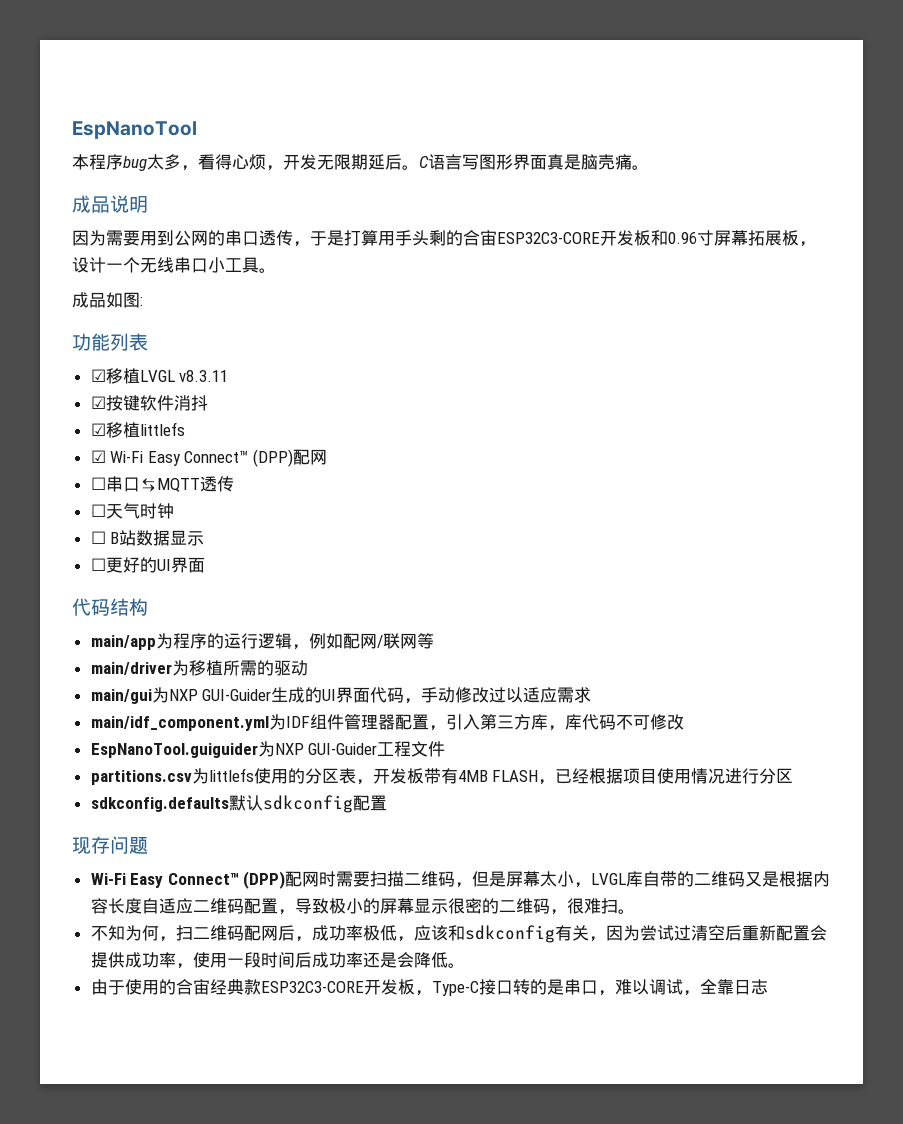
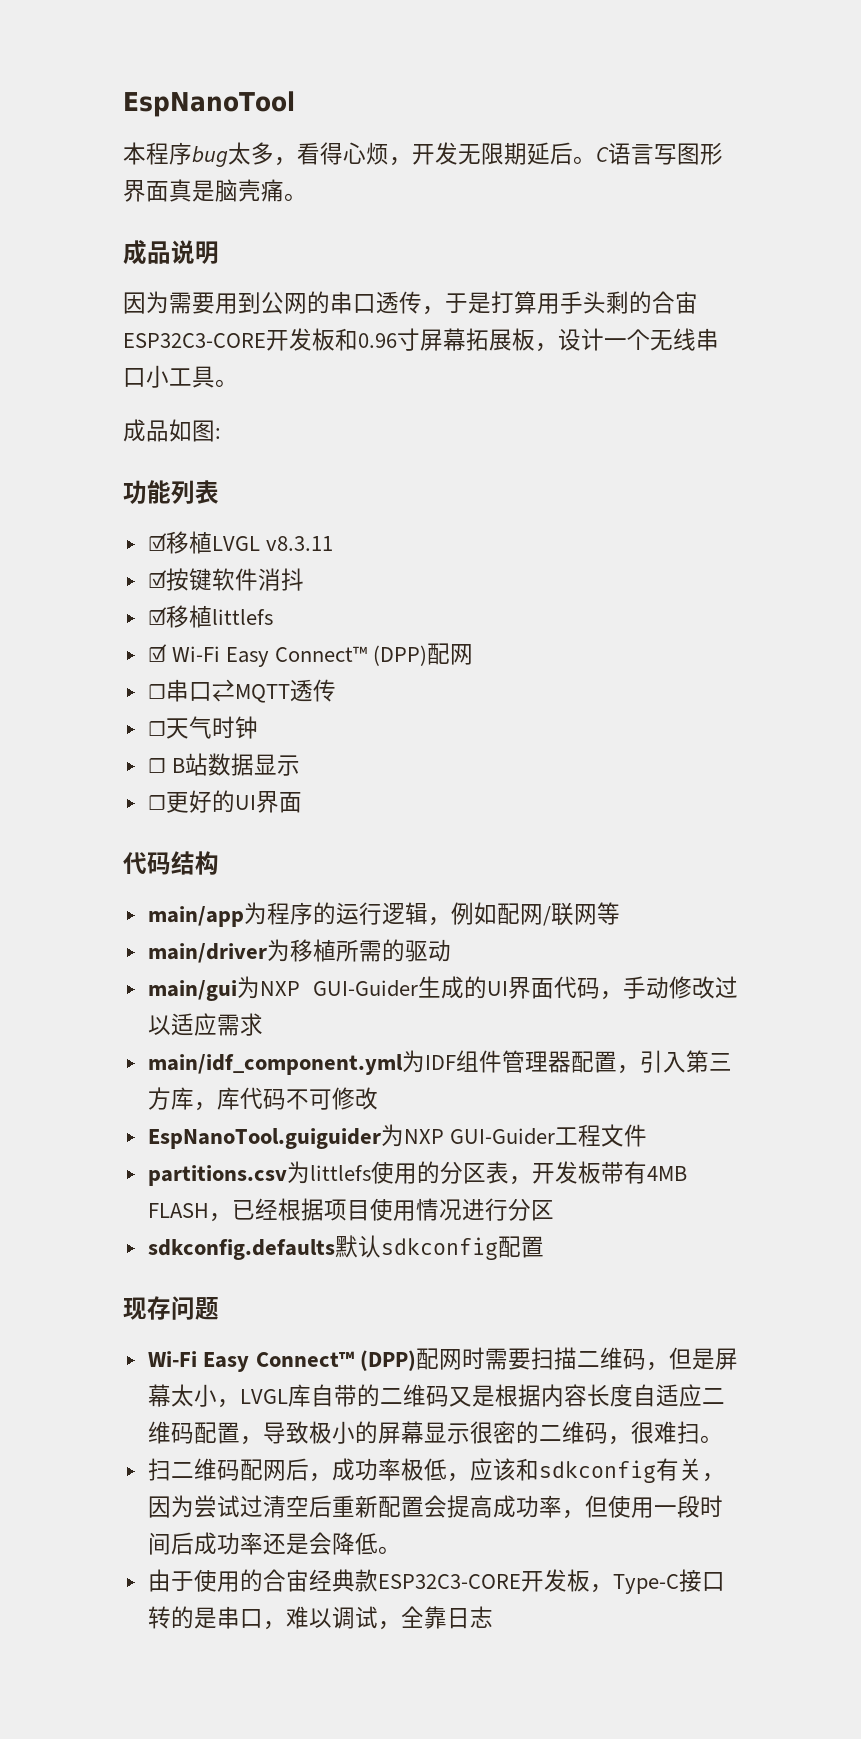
[90,925,176,942] 不知为何， -> (723, 1439) none
[107,952,125,968] 供 -> [469,1495,493,1518] 高
(193, 966) none -> [584,1495,608,1518] 但

